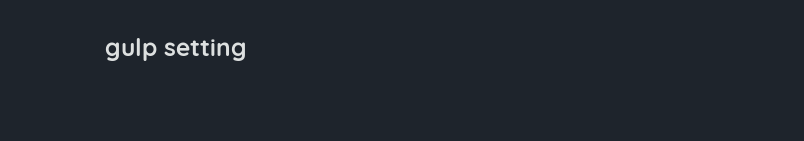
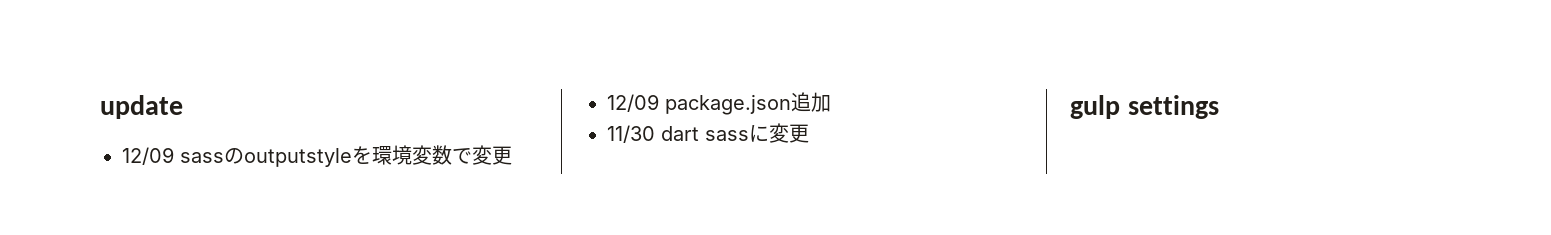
[105,38,247,61] gulp setting -> [100,95,183,119] [122,145,512,167] [607,92,831,115] [607,123,809,143] [1070,95,1219,119] update // 12/09 sassのoutputstyleを環境変数で変更 // 12/09 package.json追加 // 11/30 dart sassに変更 // gulp settings

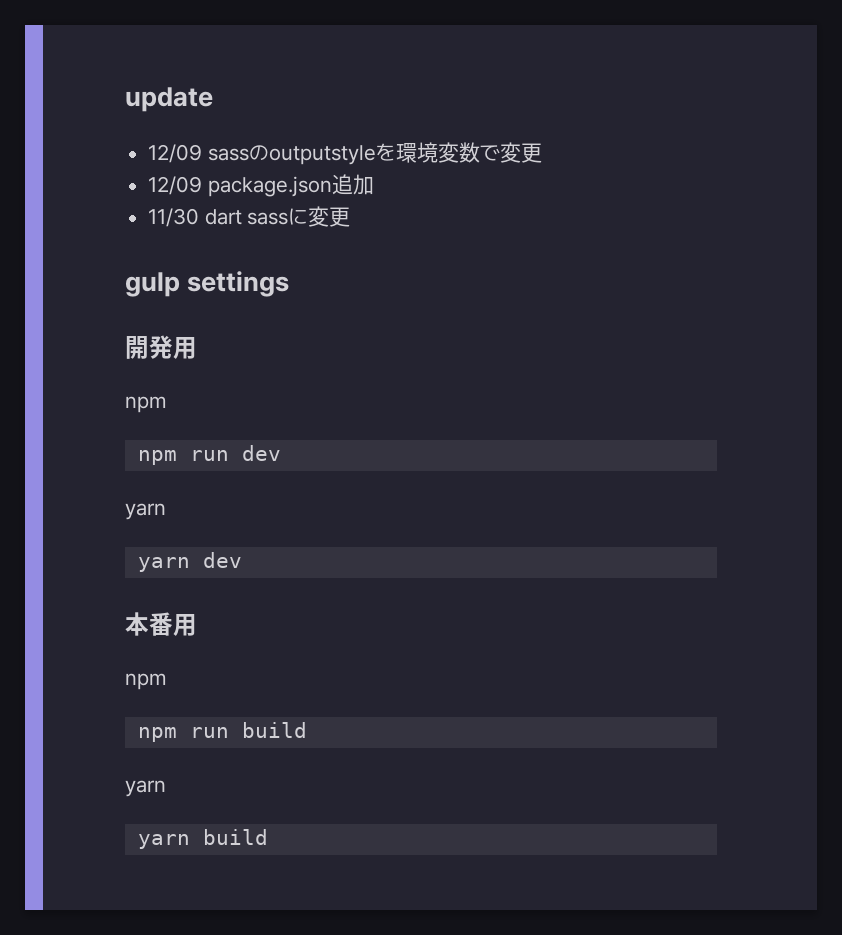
(1219, 107) none -> [125,335,197,359] [125,396,167,413] [137,445,281,465] [125,503,166,520] [137,552,242,572] [125,612,197,636] [125,673,167,690] [137,722,307,742] [125,780,166,797] [137,829,268,849] // 開発用 // npm // npm run dev // yarn // yarn dev // 本番用 // npm // npm run build // yarn // yarn build

